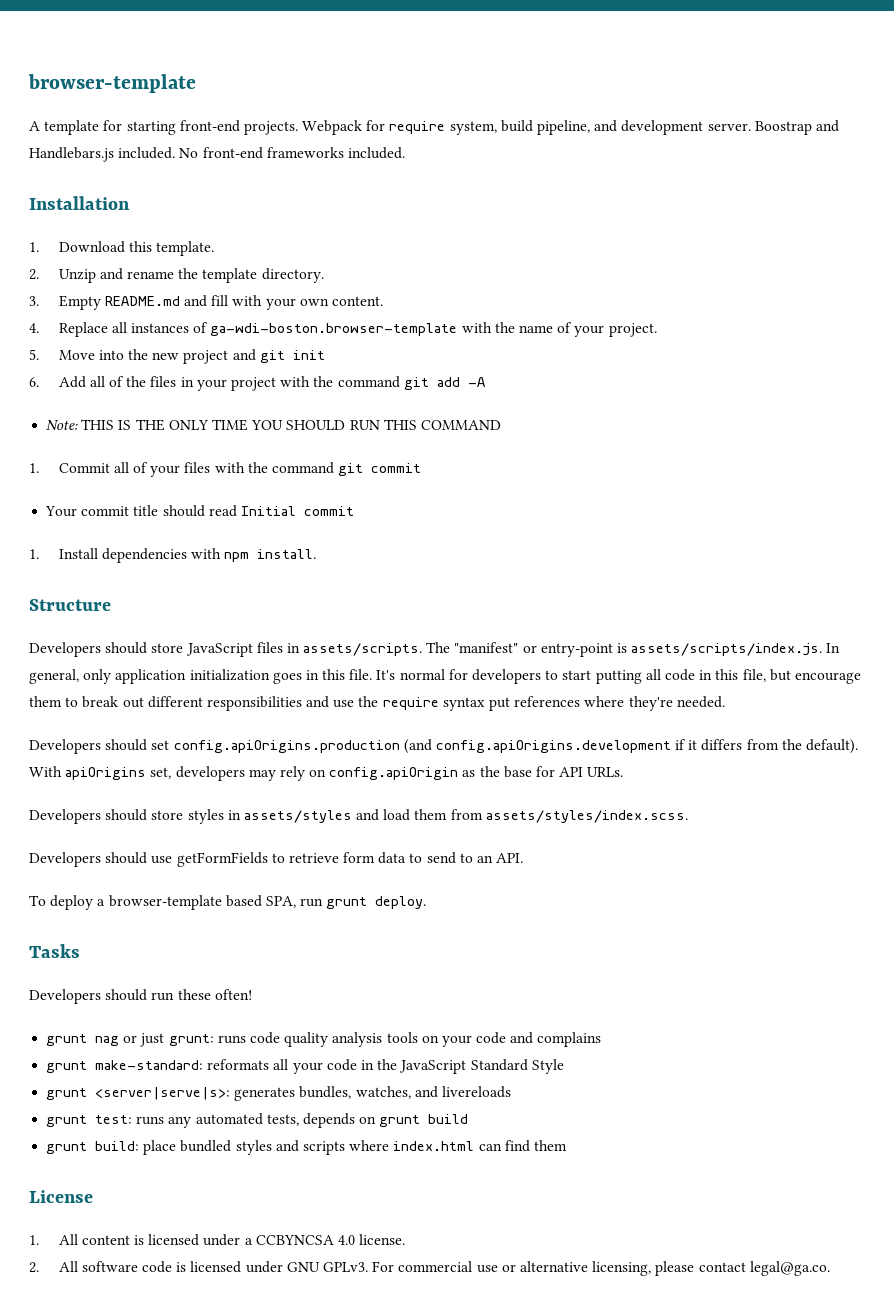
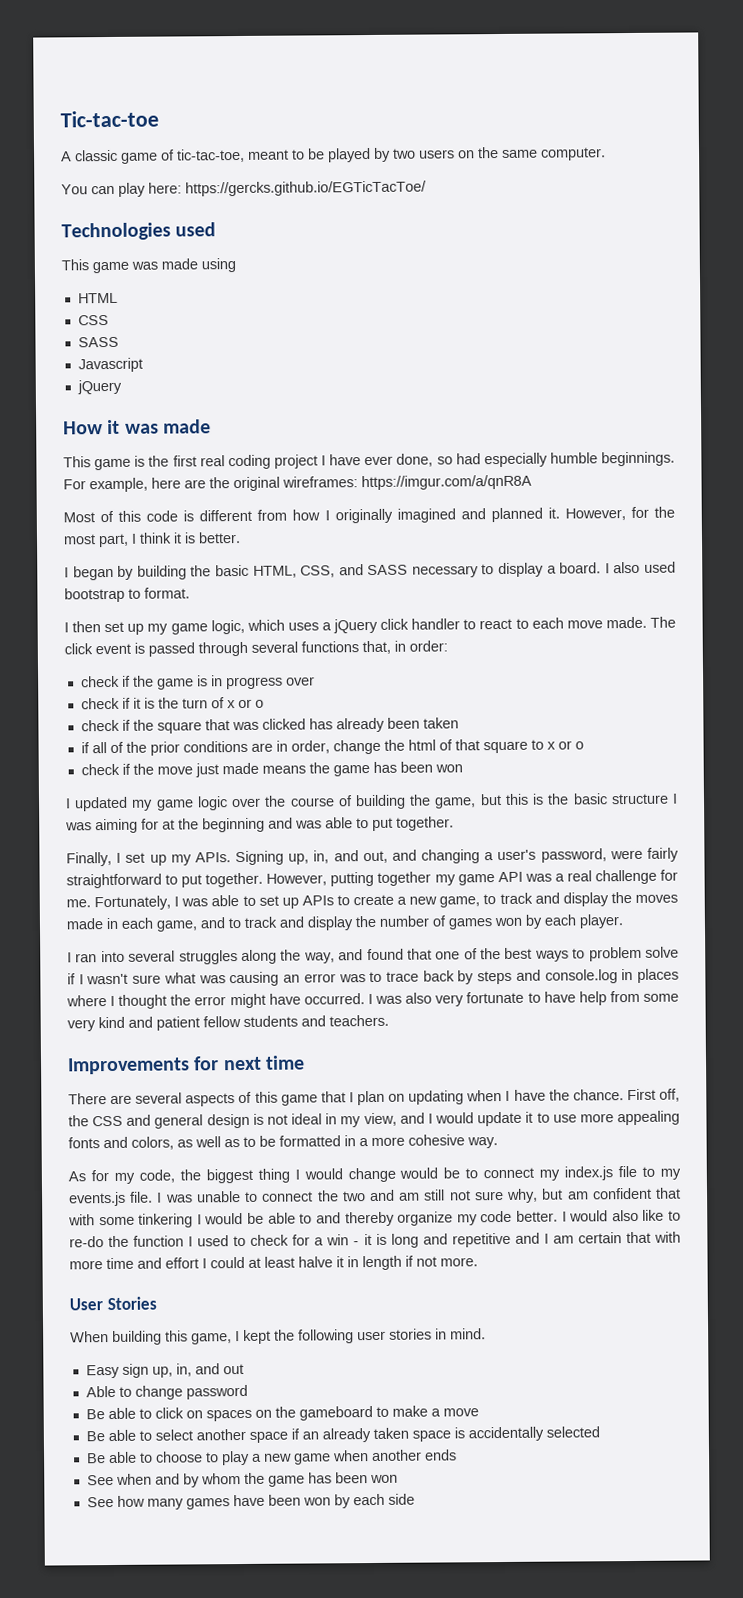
[28,74,196,93] browser-template -> [60,110,159,128] Tic-tac-toe
[44,120,839,135] [29,147,405,162] [29,196,130,210] [29,241,215,256] [29,268,324,283] [29,295,384,310] [29,322,657,337] [29,349,325,364] [29,376,485,391] [46,419,501,431] [29,462,422,477] [45,505,354,517] [29,548,317,563] [29,599,111,611] [29,642,841,657] [29,669,861,684] [29,696,725,711] [29,739,859,754] [29,766,624,781] [29,809,688,824] [29,852,524,867] [29,895,427,910] [29,944,80,958] [29,989,252,1004] [46,1032,602,1047] [46,1059,564,1074] [46,1086,511,1101] [46,1113,469,1128] [46,1140,567,1155] [29,1190,93,1203] [29,1234,406,1246] [29,1261,830,1276] template for starting front-end projects. Webpack for require system, build pipeline, and development server. Boostrap and Handlebars.js included. No front-end frameworks included. // Installation // 1. Download this template. // 2. Unzip and rename the template directory. // 3. Empty README.md and fill with your own content. // 4. Replace all instances of ga-wdi-boston.browser-template with the name of your project. // 5. Move into the new project and git init // 6. Add all of the files in your project with the command git add -A // Note: THIS IS THE ONLY TIME YOU SHOULD RUN THIS COMMAND // 1. Commit all of your files with the command git commit // Your commit title should read Initial commit // 1. Install dependencies with npm install. // Structure // Developers should store JavaScript files in assets/scripts. The "manifest" or entry-point is assets/scripts/index.js. In general, only application initialization goes in this file. It's normal for developers to start putting all code in this file, but encourage them to break out different responsibilities and use the require syntax put references where they're needed. // Developers should set config.apiOrigins.production (and config.apiOrigins.development if it differs from the default). With apiOrigins set, developers may rely on config.apiOrigin as the base for API URLs. // Developers should store styles in assets/styles and load them from assets/styles/index.scss. // Developers should use getFormFields to retrieve form data to send to an API. // To deploy a browser-template based SPA, run grunt deploy. // Tasks // Developers should run these often! // grunt nag or just grunt: runs code quality analysis tools on your code and complains // grunt make-standard: reformats all your code in the JavaScript Standard Style // grunt <server|serve|s>: generates bundles, watches, and livereloads // grunt test: runs any automated tests, depends on grunt build // grunt build: place bundled styles and scripts where index.html can find them // License // 1. All content is licensed under a CCBYNCSA 4.0 license. // 2. All software code is licensed under GNU GPLv3. For commercial use or alternative licensing, please contact legal@ga.co. -> [75,147,606,164] [61,180,427,197] [61,222,217,241] [61,258,236,274] [77,292,118,304] [77,315,109,326] [77,336,119,348] [77,357,143,373] [76,379,122,395] [63,419,211,435] [63,451,675,471] [63,474,532,493] [63,506,675,524] [63,532,241,548] [64,561,676,581] [64,587,190,603] [64,616,676,635] [64,640,448,657] [80,675,315,690] [80,697,264,710] [80,717,459,734] [80,739,584,756] [80,761,463,778] [65,793,678,812] [65,816,454,834] [66,847,679,867] [66,869,678,889] [66,892,678,911] [66,914,623,932] [67,946,680,965] [67,968,679,987] [66,990,680,1009] [67,1014,389,1032] [67,1055,305,1075] [68,1088,680,1107] [68,1110,680,1129] [68,1134,498,1150] [68,1165,682,1184] [69,1187,681,1207] [68,1209,681,1228] [69,1231,681,1248] [69,1255,478,1271] [69,1296,157,1311] [70,1328,486,1346] [85,1363,244,1379] [85,1384,248,1400] [85,1405,479,1422] [85,1426,600,1443] [86,1449,457,1466] [86,1472,398,1488] [86,1493,415,1510] classic game of tic-tac-toe, meant to be played by two users on the same computer. // You can play here: https://gercks.github.io/EGTicTacToe/ // Technologies used // This game was made using // HTML // CSS // SASS // Javascript // jQuery // How it was made // This game is the first real coding project I have ever done, so had especially humble beginnings. For example, here are the original wireframes: https://imgur.com/a/qnR8A // Most of this code is different from how I originally imagined and planned it. However, for the most part, I think it is better. // I began by building the basic HTML, CSS, and SASS necessary to display a board. I also used bootstrap to format. // I then set up my game logic, which uses a jQuery click handler to react to each move made. The click event is passed through several functions that, in order: // check if the game is in progress over // check if it is the turn of x or o // check if the square that was clicked has already been taken // if all of the prior conditions are in order, change the html of that square to x or o // check if the move just made means the game has been won // I updated my game logic over the course of building the game, but this is the basic structure I was aiming for at the beginning and was able to put together. // Finally, I set up my APIs. Signing up, in, and out, and changing a user's password, were fairly straightforward to put together. However, putting together my game API was a real challenge for me. Fortunately, I was able to set up APIs to create a new game, to track and display the moves made in each game, and to track and display the number of games won by each player. // I ran into several struggles along the way, and found that one of the best ways to problem solve if I wasn't sure what was causing an error was to trace back by steps and console.log in places where I thought the error might have occurred. I was also very fortunate to have help from some very kind and patient fellow students and teachers. // Improvements for next time // There are several aspects of this game that I plan on updating when I have the chance. First off, the CSS and general design is not ideal in my view, and I would update it to use more appealing fonts and colors, as well as to be formatted in a more cohesive way. // As for my code, the biggest thing I would change would be to connect my index.js file to my events.js file. I was unable to connect the two and am still not sure why, but am confident that with some tinkering I would be able to and thereby organize my code better. I would also like to re-do the function I used to check for a win - it is long and repetitive and I am certain that with more time and effort I could at least halve it in length if not more. // User Stories // When building this game, I kept the following user stories in mind. // Easy sign up, in, and out // Able to change password // Be able to click on spaces on the gameboard to make a move // Be able to select another space if an already taken space is accidentally selected // Be able to choose to play a new game when another ends // See when and by whom the game has been won // See how many games have been won by each side

